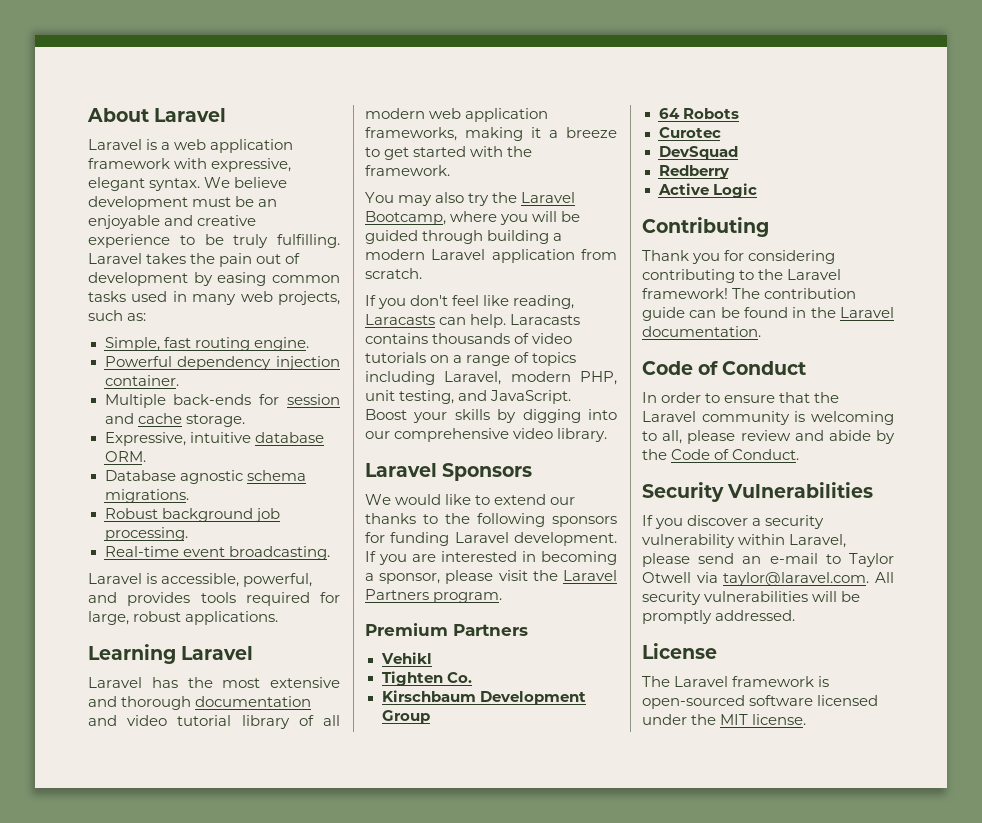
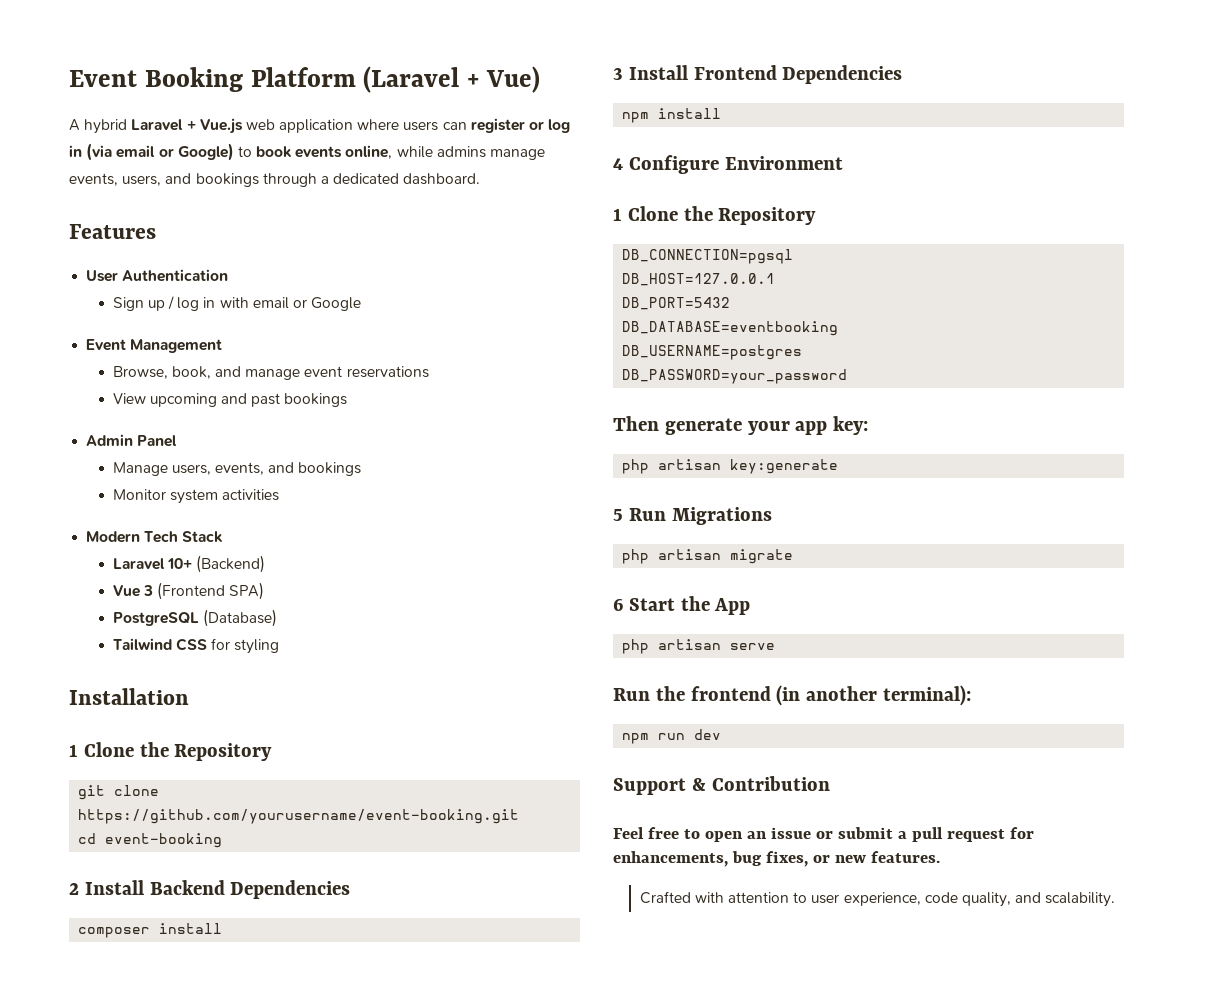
[87,108,227,122] [88,139,294,153] [88,158,292,172] [88,177,288,191] [88,196,278,210] [88,215,257,229] [88,234,340,248] [88,253,301,267] [88,272,340,286] [88,291,340,305] [88,310,147,321] [104,337,309,351] [104,356,340,370] [104,375,179,386] [104,394,340,408] [104,413,245,427] [104,432,324,446] [104,451,146,462] [104,470,306,484] [104,489,189,503] [104,508,280,522] [104,527,188,541] [104,546,330,560] [88,573,313,587] [88,592,340,606] [88,611,279,625] [88,644,254,664] [88,677,340,688] [88,696,312,710] [88,715,340,729] [365,108,549,122] [365,127,617,141] [365,146,533,160] [365,165,450,176] [365,192,576,206] [365,211,581,225] [365,230,563,244] [365,249,617,263] [365,268,422,279] [365,295,575,309] [365,314,581,328] [365,333,573,344] [365,352,577,366] [365,371,617,385] [365,390,572,404] [365,409,617,423] [365,428,608,442] [365,463,533,481] [365,494,576,505] [365,513,617,527] [365,532,617,546] [365,551,617,565] [365,570,617,584] [365,589,503,603] [365,623,528,636] [380,652,432,664] [381,671,472,686] [381,690,586,705] [381,710,430,724] [658,108,739,119] [658,127,721,138] [658,146,738,160] [658,165,730,179] [657,183,757,198] [642,217,769,237] [642,250,836,264] [642,269,842,283] [642,288,857,299] [642,307,894,321] [642,326,761,337] [642,361,807,375] [642,392,840,403] [642,411,894,425] [642,430,895,444] [642,449,800,460] [642,482,874,502] [642,515,825,529] [642,534,847,548] [642,553,894,567] [642,572,894,586] [642,591,861,605] [642,610,796,624] [642,643,717,659] [642,676,830,687] [642,695,879,709] [642,714,807,725] About Laravel // Laravel is a web application framework with expressive, elegant syntax. We believe development must be an enjoyable and creative experience to be truly fulfilling. Laravel takes the pain out of development by easing common tasks used in many web projects, such as: // Simple, fast routing engine. // Powerful dependency injection container. // Multiple back-ends for session and cache storage. // Expressive, intuitive database ORM. // Database agnostic schema migrations. // Robust background job processing. // Real-time event broadcasting. // Laravel is accessible, powerful, and provides tools required for large, robust applications. // Learning Laravel // Laravel has the most extensive and thorough documentation and video tutorial library of all modern web application frameworks, making it a breeze to get started with the framework. // You may also try the Laravel Bootcamp, where you will be guided through building a modern Laravel application from scratch. // If you don't feel like reading, Laracasts can help. Laracasts contains thousands of video tutorials on a range of topics including Laravel, modern PHP, unit testing, and JavaScript. Boost your skills by digging into our comprehensive video library. // Laravel Sponsors // We would like to extend our thanks to the following sponsors for funding Laravel development. If you are interested in becoming a sponsor, please visit the Laravel Partners program. // Premium Partners // Vehikl // Tighten Co. // Kirschbaum Development Group // 64 Robots // Curotec // DevSquad // Redberry // Active Logic // Contributing // Thank you for considering contributing to the Laravel framework! The contribution guide can be found in the Laravel documentation. // Code of Conduct // In order to ensure that the Laravel community is welcoming to all, please review and abide by the Code of Conduct. // Security Vulnerabilities // If you discover a security vulnerability within Laravel, please send an e-mail to Taylor Otwell via taylor@laravel.com. All security vulnerabilities will be promptly addressed. // License // The Laravel framework is open-sourced software licensed under the MIT license. -> [69,66,541,93] [69,118,571,134] [69,143,546,161] [69,173,481,187] [69,224,156,239] [86,269,229,282] [112,296,362,311] [86,339,223,353] [112,366,429,380] [112,393,348,407] [86,434,178,447] [112,462,362,476] [112,489,280,504] [86,531,224,543] [112,555,266,573] [112,582,265,600] [112,609,277,627] [112,638,280,654] [69,688,189,705] [69,742,273,761] [78,785,160,800] [78,809,520,824] [78,833,223,848] [69,880,351,899] [78,923,223,938] [613,65,903,84] [622,108,722,123] [613,155,843,174] [613,206,817,225] [622,249,794,264] [622,273,776,286] [622,297,731,310] [622,321,839,336] [622,345,803,360] [622,369,848,384] [613,416,869,435] [622,459,839,474] [613,507,772,525] [622,549,794,564] [613,596,751,615] [622,639,776,654] [613,685,972,706] [622,729,722,744] [613,776,830,795] [613,827,1034,842] [613,851,940,867] [639,891,1116,907] Event Booking Platform (Laravel + Vue) // A hybrid Laravel + Vue.js web application where users can register or log in (via email or Google) to book events online, while admins manage events, users, and bookings through a dedicated dashboard. // Features // User Authentication // Sign up / log in with email or Google // Event Management // Browse, book, and manage event reservations // View upcoming and past bookings // Admin Panel // Manage users, events, and bookings // Monitor system activities // Modern Tech Stack // Laravel 10+ (Backend) // Vue 3 (Frontend SPA) // PostgreSQL (Database) // Tailwind CSS for styling // Installation // 1 Clone the Repository // git clone https://github.com/yourusername/event-booking.git // cd event-booking // 2 Install Backend Dependencies // composer install // 3 Install Frontend Dependencies // npm install // 4 Configure Environment // 1 Clone the Repository // DB_CONNECTION=pgsql // DB_HOST=127.0.0.1 // DB_PORT=5432 // DB_DATABASE=eventbooking // DB_USERNAME=postgres // DB_PASSWORD=your_password // Then generate your app key: // php artisan key:generate // 5 Run Migrations // php artisan migrate // 6 Start the App // php artisan serve // Run the frontend (in another terminal): // npm run dev // Support & Contribution // Feel free to open an issue or submit a pull request for enhancements, bug fixes, or new features. // Crafted with attention to user experience, code quality, and scalability.

